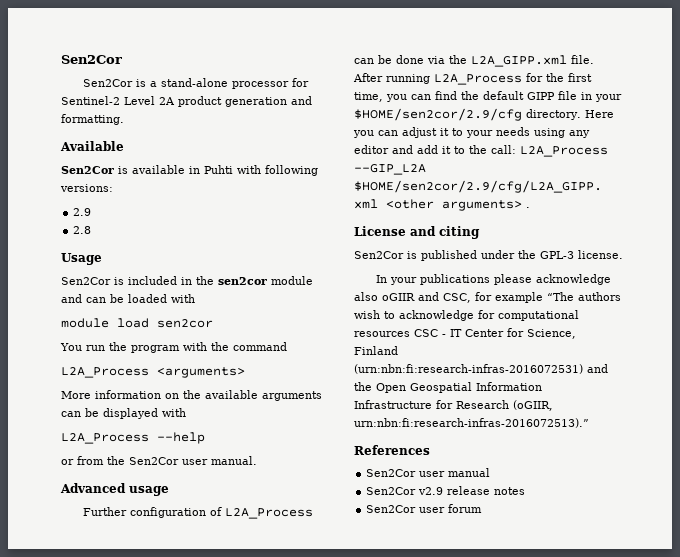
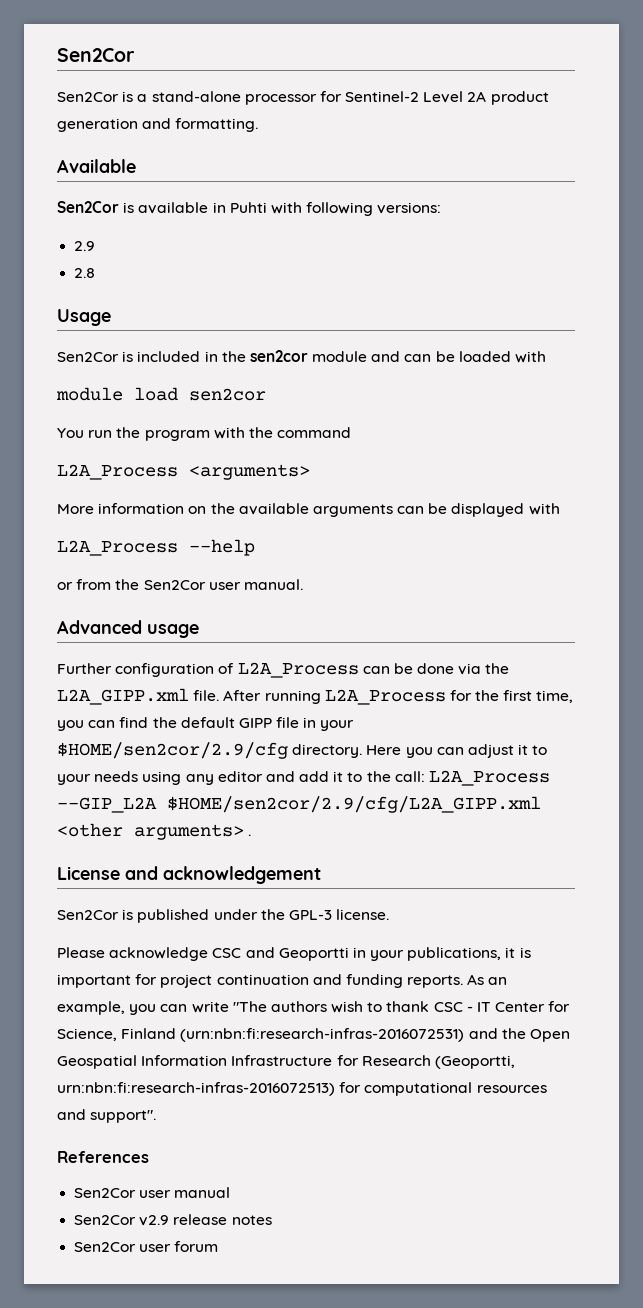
[439,226,480,239] citing -> [163,866,321,884] acknowledgement
[376,274,612,285] [354,292,621,303] [354,310,579,321] [354,331,410,337] In your publications please acknowledge also oGIIR and CSC, for example “The authors wish to acknowledge for computational resources -> [57,947,531,961] [57,974,508,988] [57,1001,430,1015] Please acknowledge CSC and Geoportti in your publications, it is important for project continuation and funding reports. As an example, you can write "The authors wish to thank
[513,400,553,411] [354,418,589,428] (oGIIR, urn:nbn:fi:research-infras-2016072513).” -> [434,1055,515,1069] [57,1082,547,1096] [57,1109,157,1123] (Geoportti, urn:nbn:fi:research-infras-2016072513) for computational resources and support".

